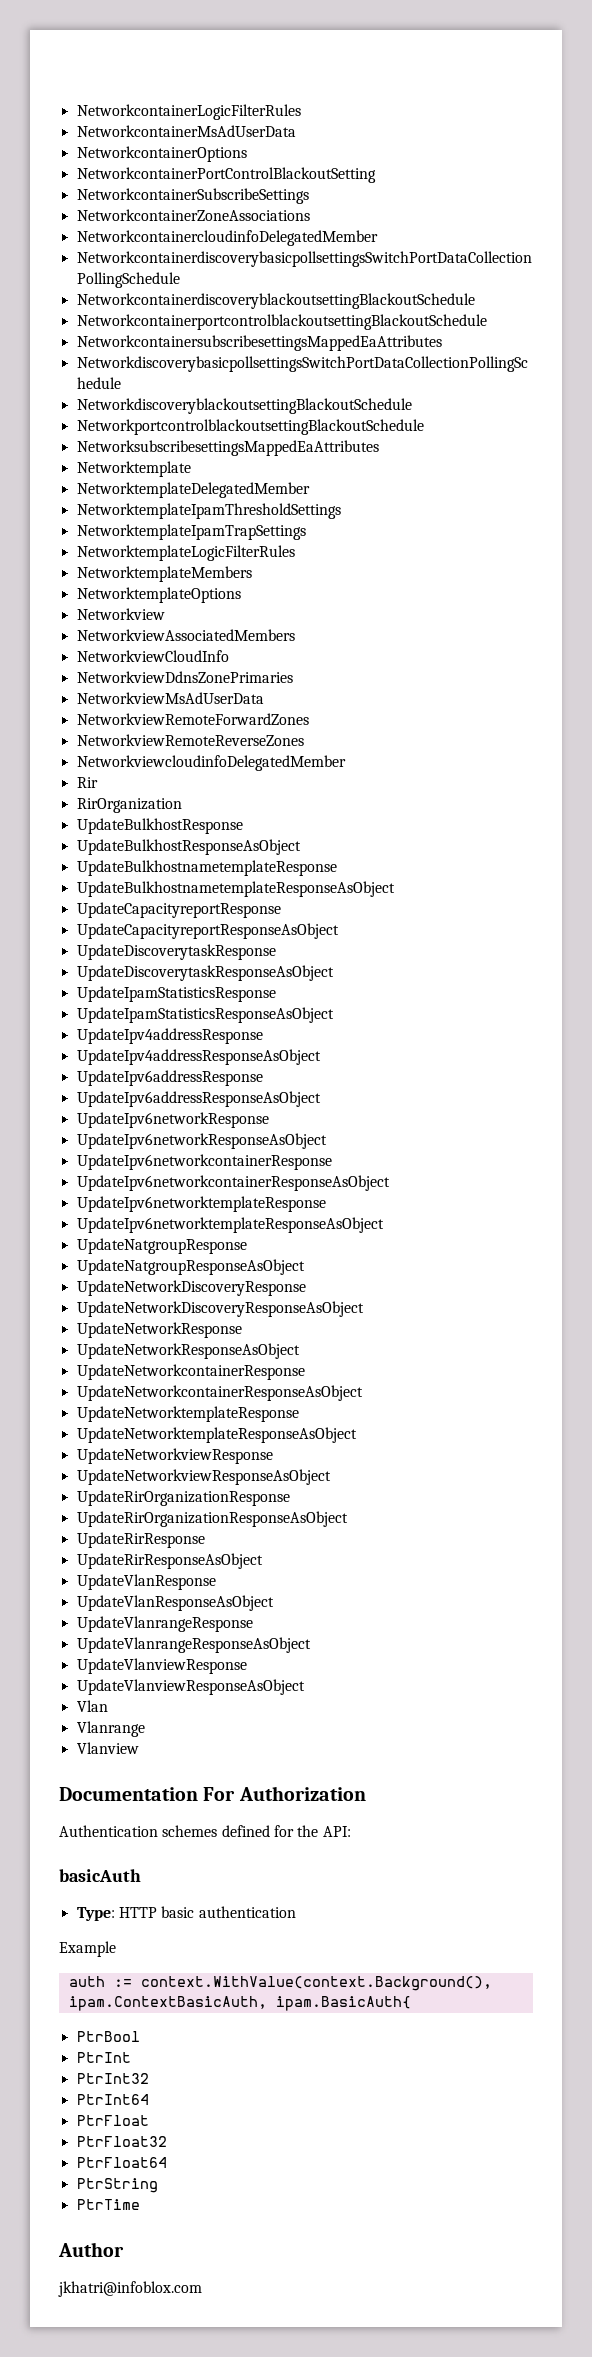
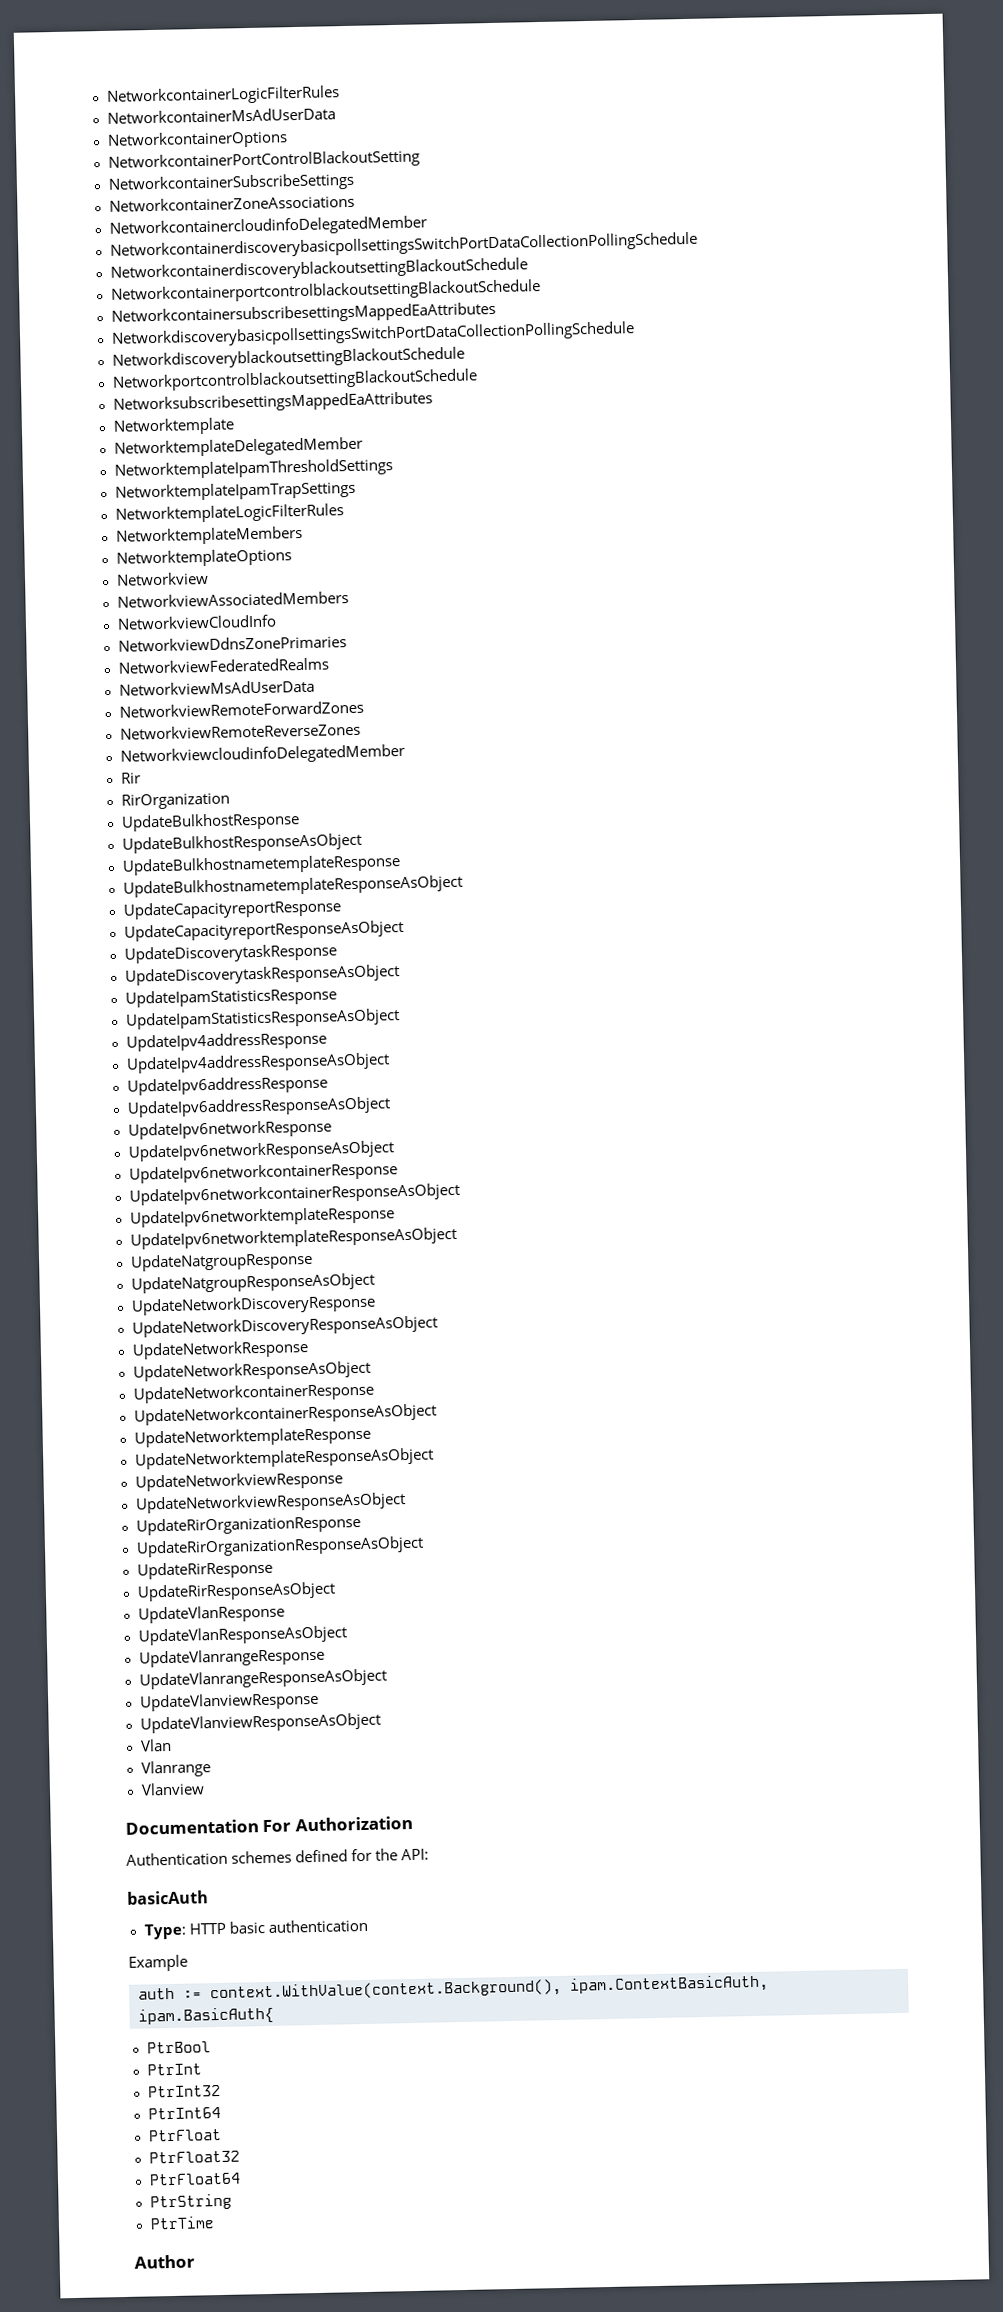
(293, 677) none -> [117,657,329,674] // NetworkviewFederatedRealms
[58,2281,202,2297] // jkhatri@infoblox.com -> (195, 2261) none

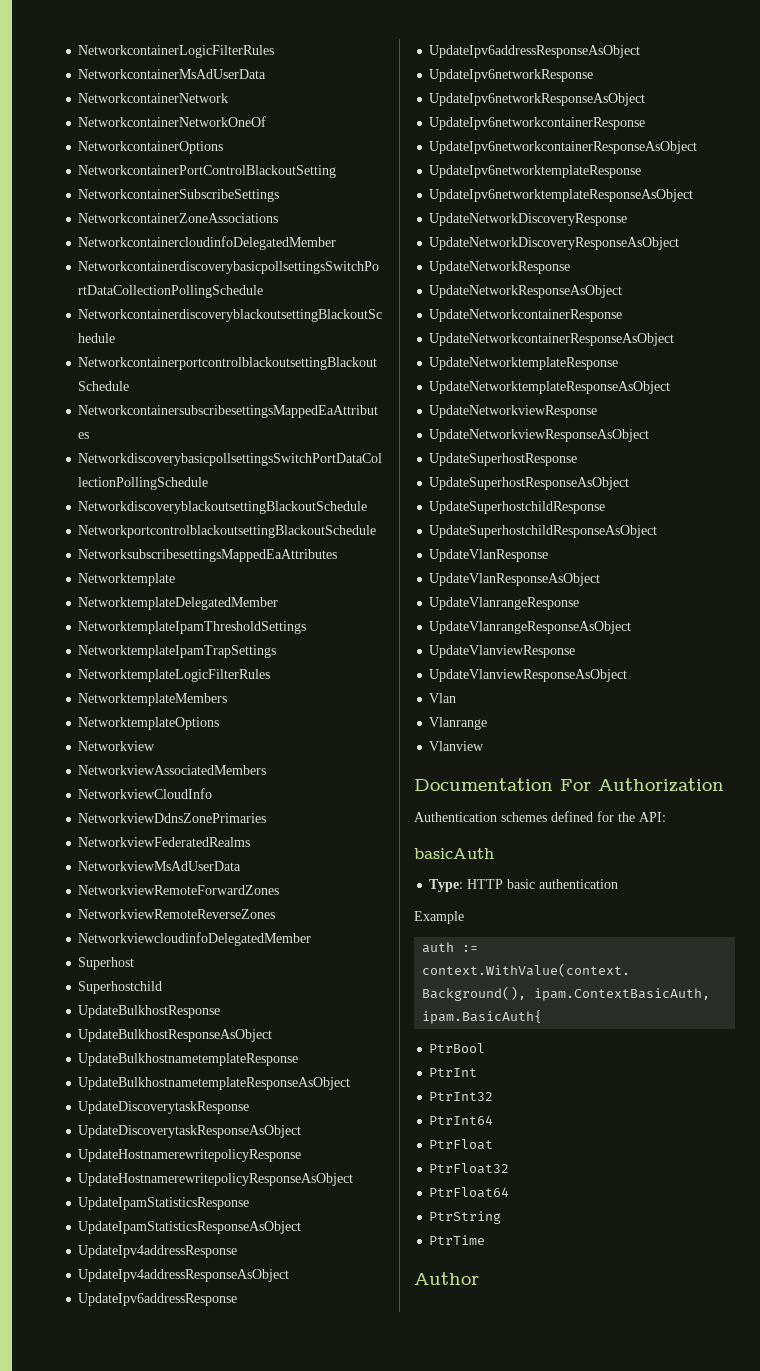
(336, 115) none -> [78,93,229,103] [78,116,267,127] // NetworkcontainerNetwork // NetworkcontainerNetworkOneOf
[120,772,141,784] [120,792,230,810] Rir // RirOrganization -> [78,957,135,970] [78,981,163,994] Superhost // Superhostchild
[122,899,342,920] [123,919,404,942] // UpdateCapacityreportResponse // UpdateCapacityreportResponseAsObject -> (351, 1083) none
(400, 975) none -> [78,1149,302,1162] [78,1173,354,1186] // UpdateHostnamerewritepolicyResponse // UpdateHostnamerewritepolicyResponseAsObject
[129,1251,313,1272] [130,1272,375,1294] // UpdateNatgroupResponse // UpdateNatgroupResponseAsObject -> (694, 195) none
[135,1514,361,1536] [135,1535,424,1558] [136,1560,273,1580] [136,1581,336,1602] UpdateRirOrganizationResponse // UpdateRirOrganizationResponseAsObject // UpdateRirResponse // UpdateRirResponseAsObject -> [429,453,578,466] [429,477,630,490] [429,501,606,514] [429,525,658,538] UpdateSuperhostResponse // UpdateSuperhostResponseAsObject // UpdateSuperhostchildResponse // UpdateSuperhostchildResponseAsObject

